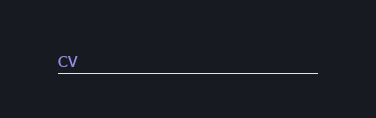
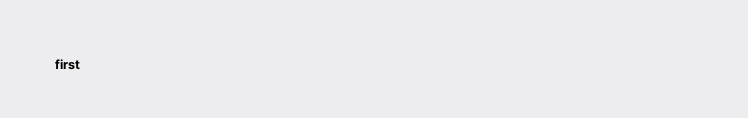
[58,56,78,67] CV -> [55,59,80,70] first

